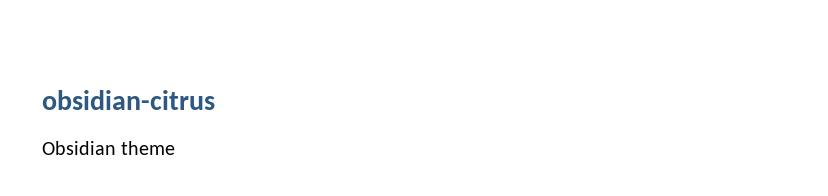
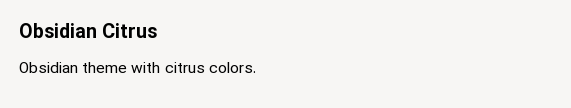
[42,90,215,110] obsidian-citrus -> [19,23,158,38] Obsidian Citrus
(176, 148) none -> [131,62,256,73] with citrus colors.

